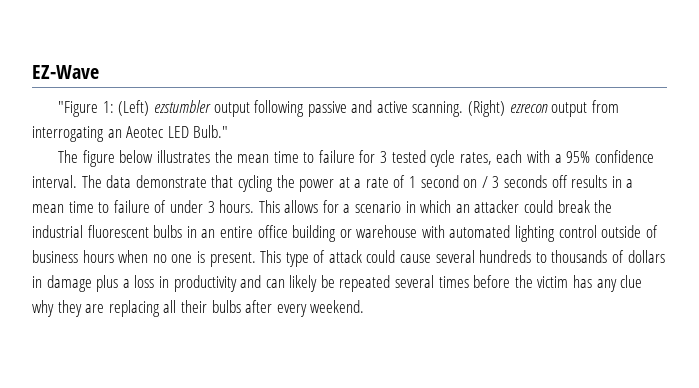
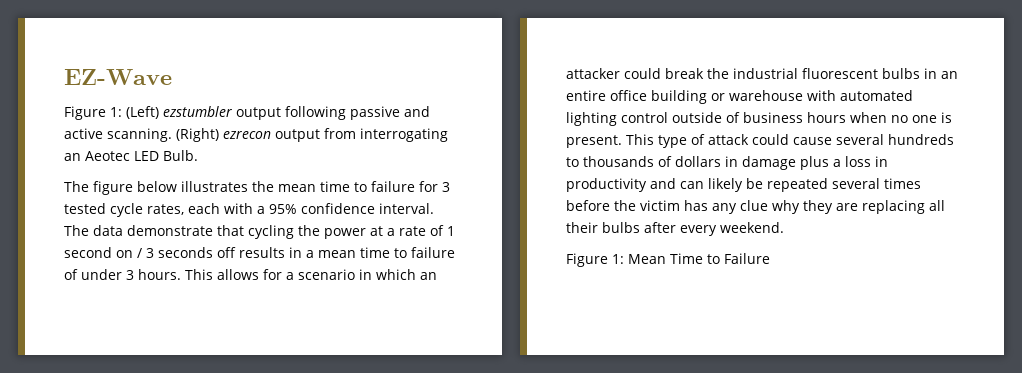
[58,101,99,117] "Figure -> [64,106,106,120] Figure
[193,125,229,138] Bulb." -> [163,150,198,161] Bulb.
(365, 306) none -> [566,253,770,267] // Figure 1: Mean Time to Failure

